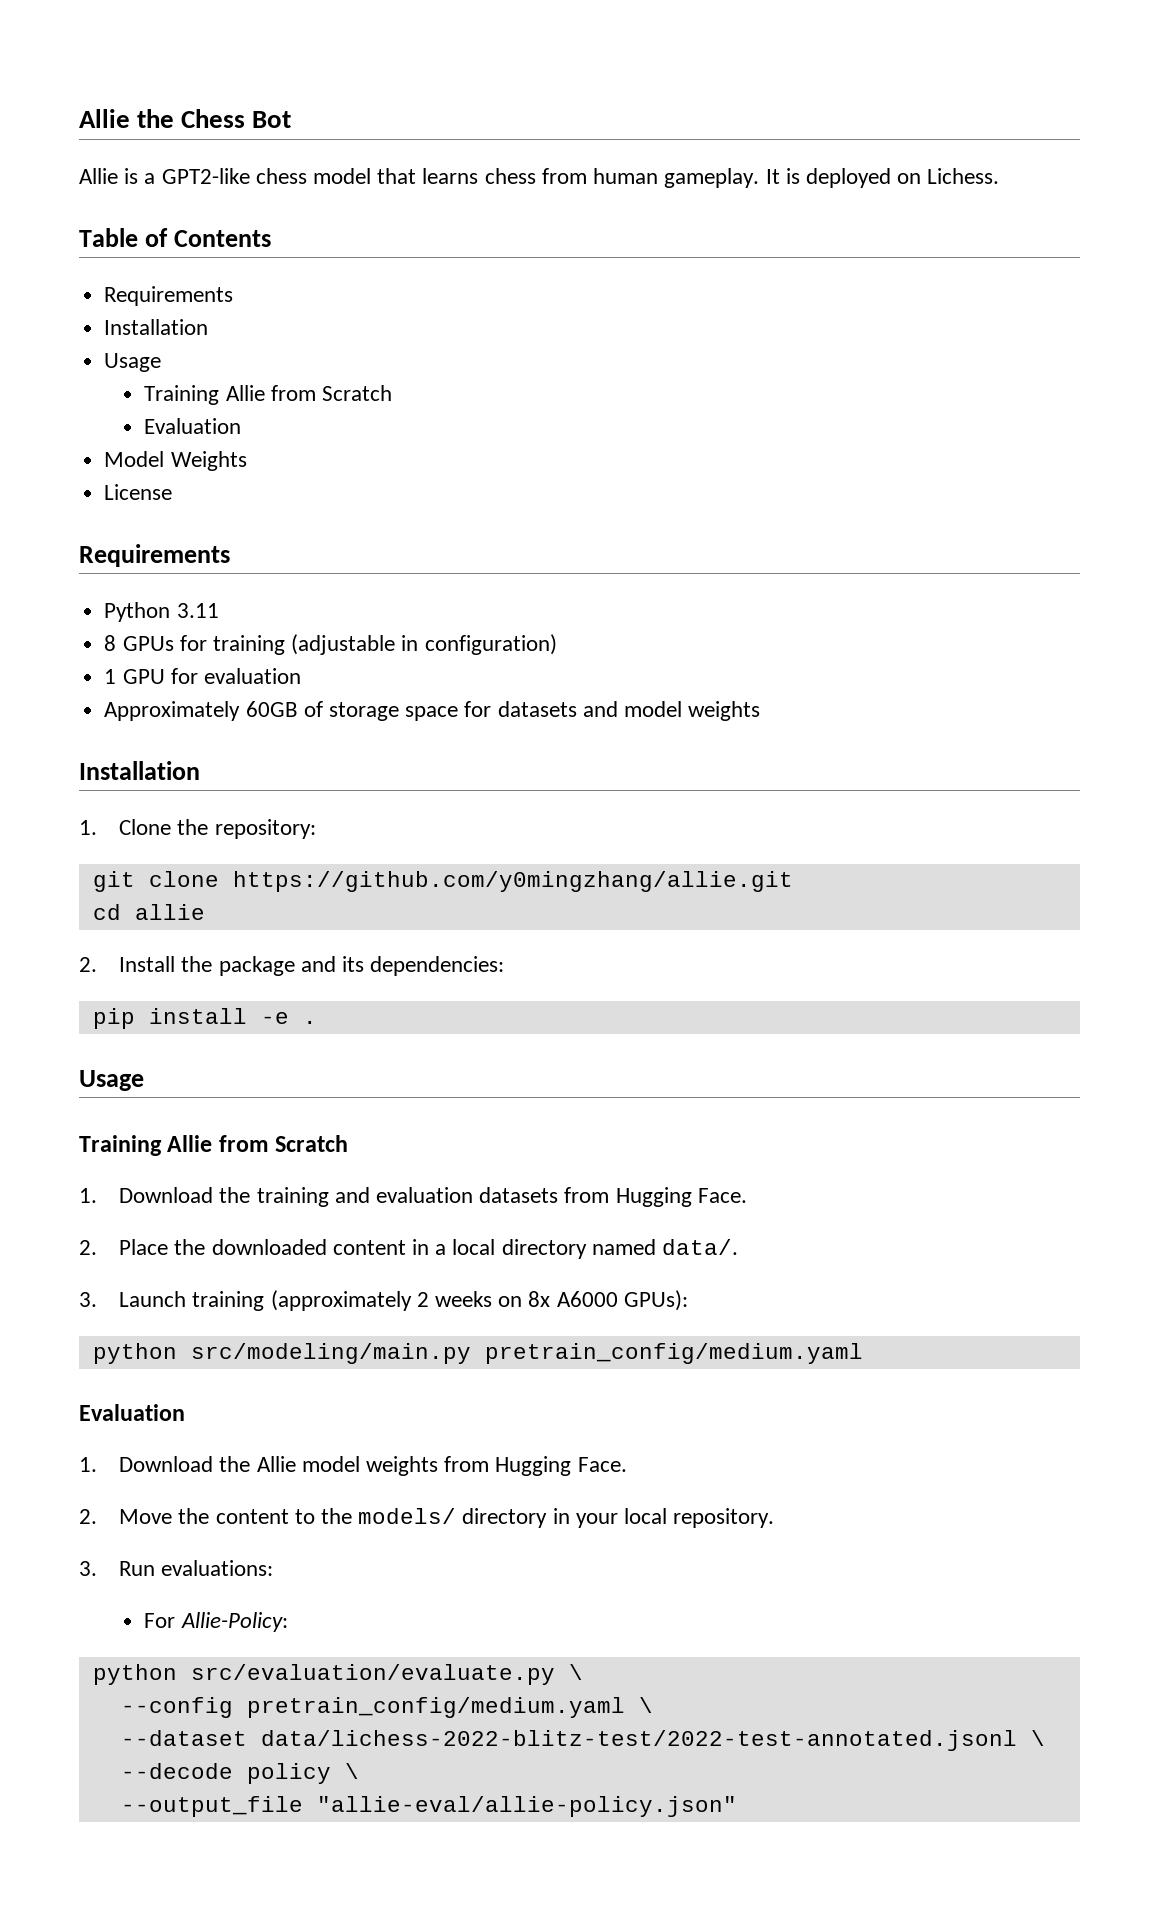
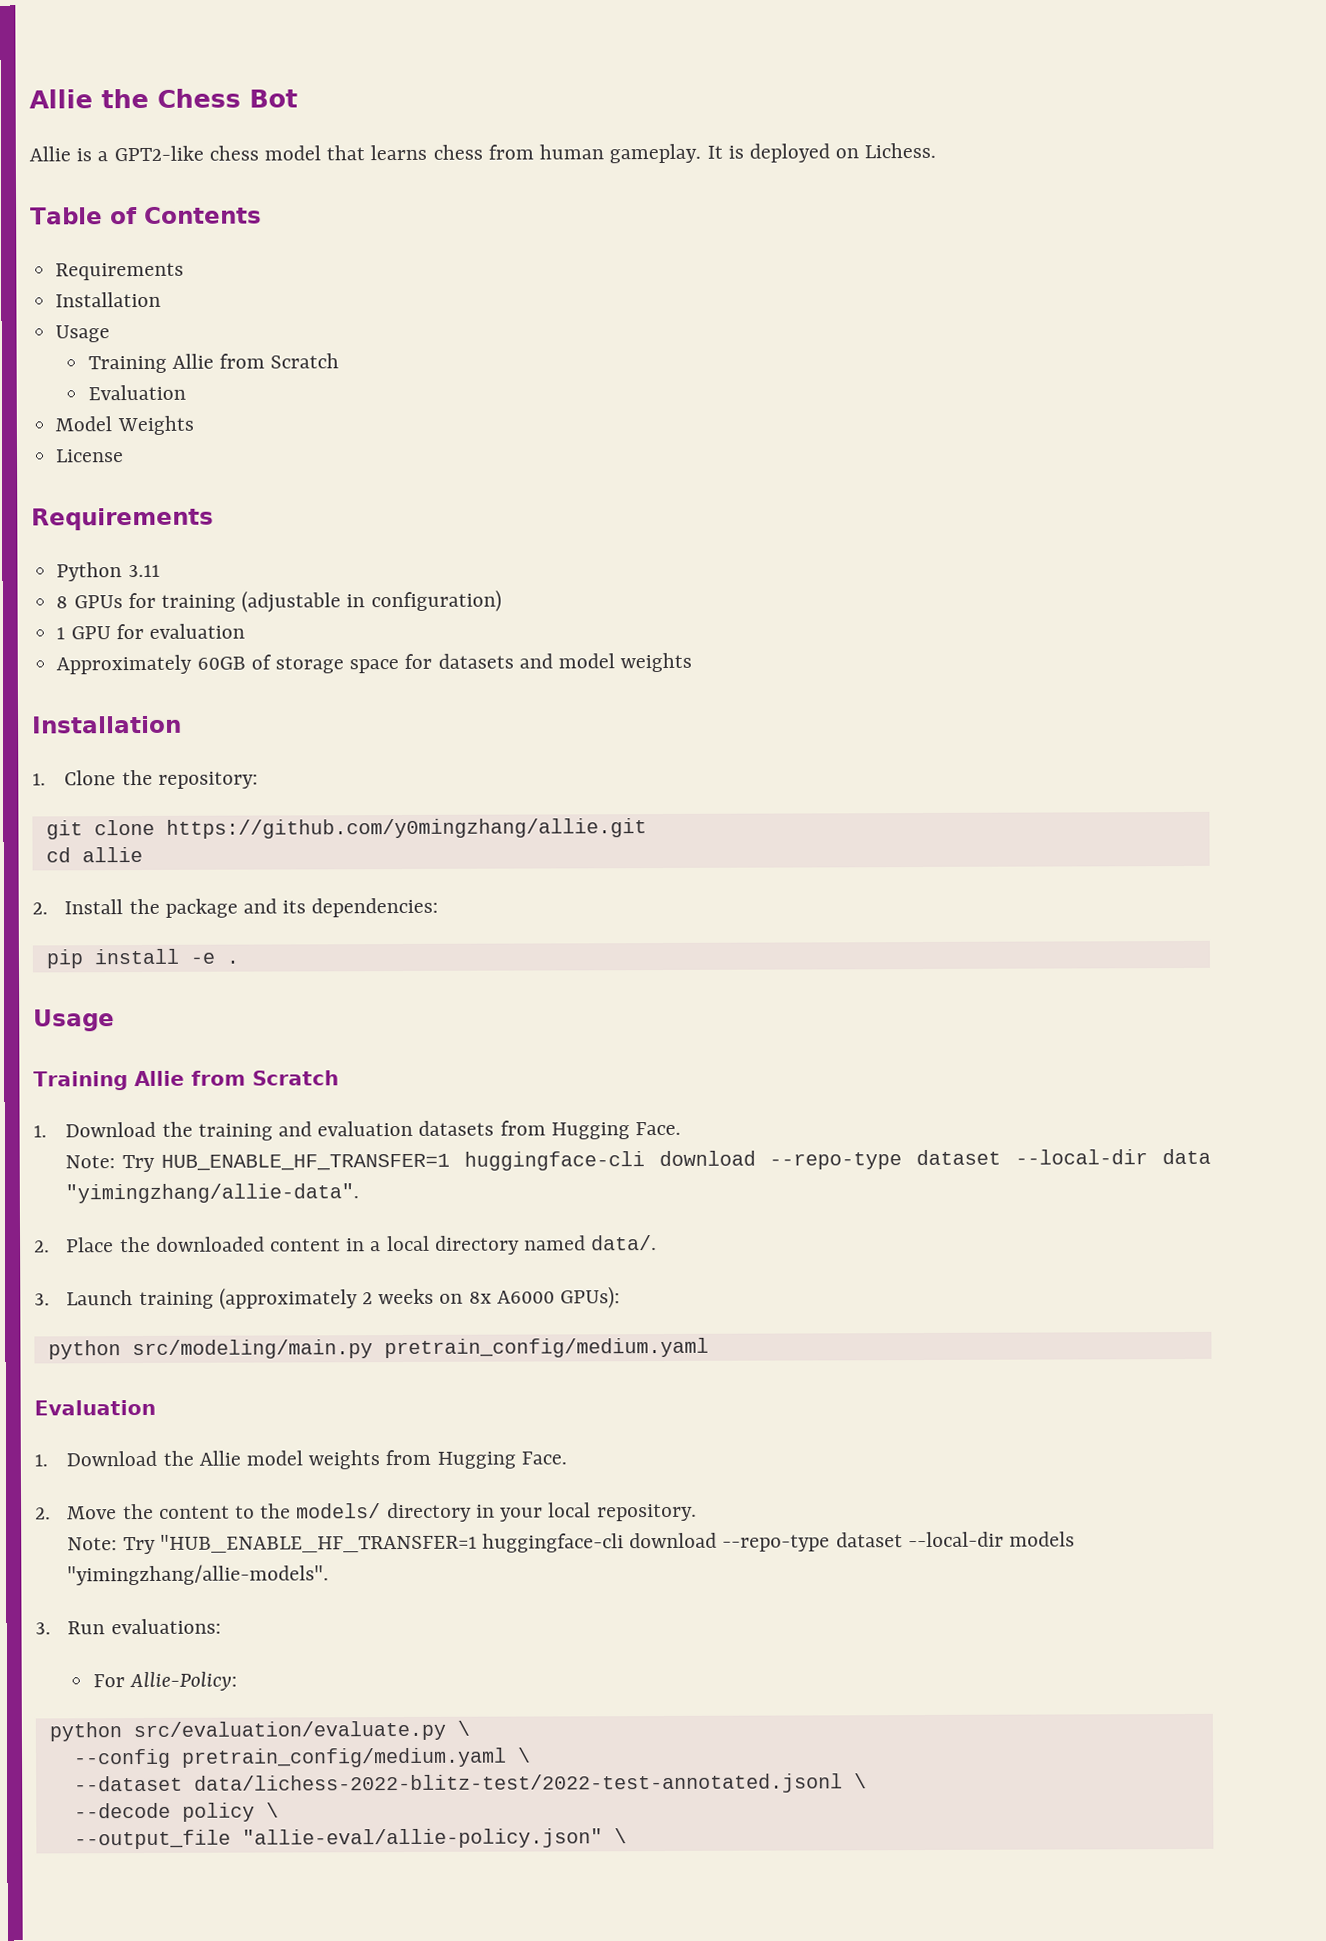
(747, 1195) none -> [65,1148,1211,1173] [65,1183,360,1204] // Note: Try HUB_ENABLE_HF_TRANSFER=1 huggingface-cli download --repo-type dataset --local-dir data "yimingzhang/allie-data".
(775, 1518) none -> [67,1531,1076,1555] [67,1564,330,1586] // Note: Try "HUB_ENABLE_HF_TRANSFER=1 huggingface-cli download --repo-type dataset --local-dir models "yimingzhang/allie-models".
(737, 1806) none -> [613,1828,627,1844] \

